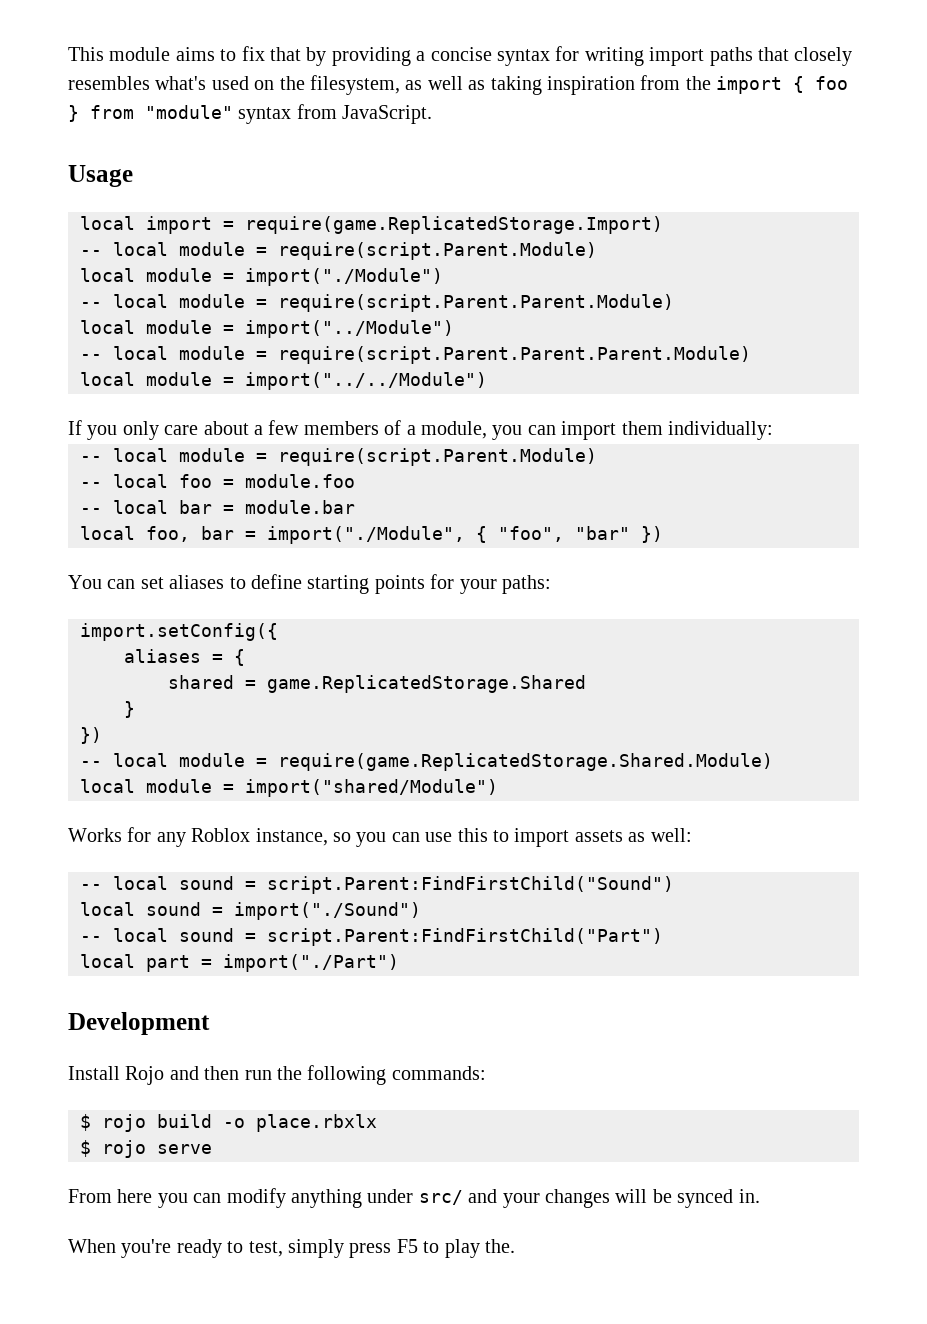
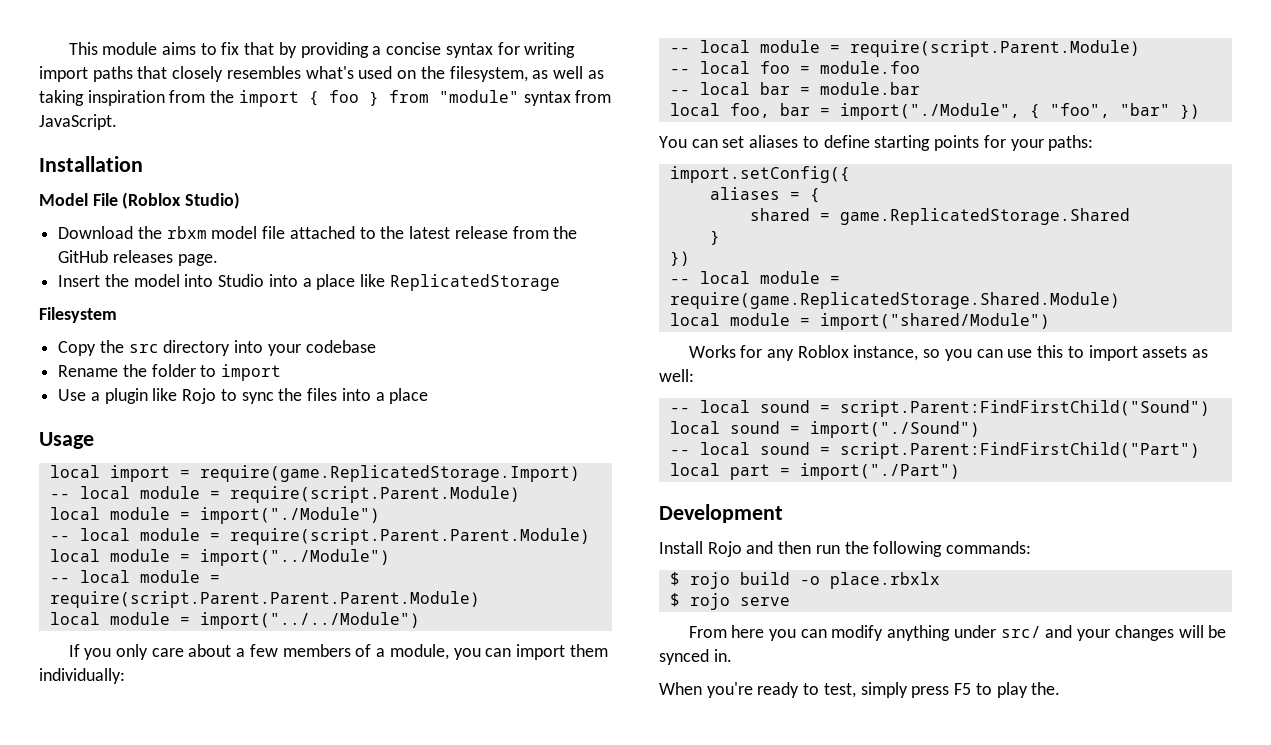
(433, 114) none -> [39,156,143,172] [39,192,241,209] [58,226,578,239] [58,250,218,266] [58,274,560,291] [39,307,117,323] [58,340,376,356] [58,364,282,381] [58,388,429,404] // Installation // Model File (Roblox Studio) // Download the rbxm model file attached to the latest release from the GitHub releases page. // Insert the model into Studio into a place like ReplicatedStorage // Filesystem // Copy the src directory into your codebase // Rename the folder to import // Use a plugin like Rojo to sync the files into a place

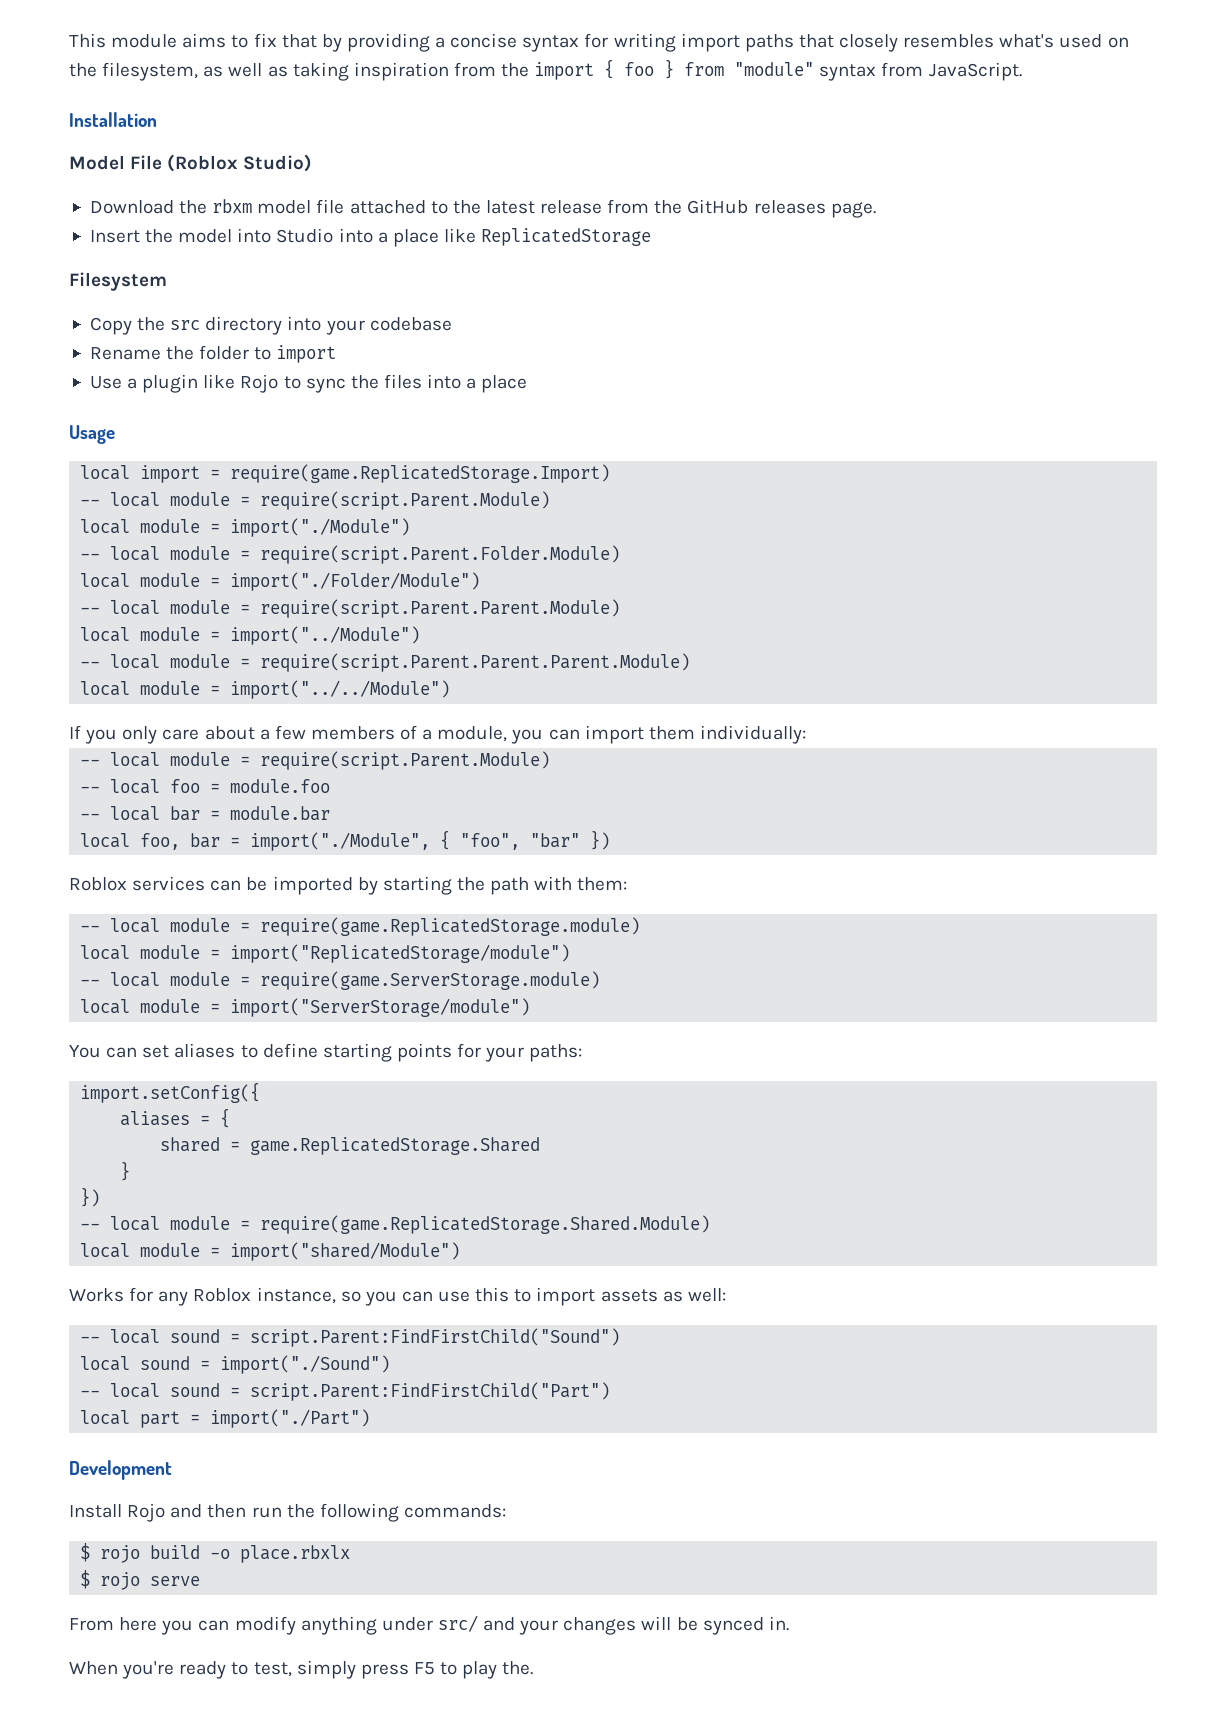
(380, 515) none -> [80,545,621,564] [80,572,481,591] // -- local module = require(script.Parent.Folder.Module) // local module = import("./Folder/Module")
(1200, 111) none -> [69,876,628,895] [80,917,641,936] [80,944,571,963] [80,971,601,990] [80,998,531,1017] // Roblox services can be imported by starting the path with them: // -- local module = require(game.ReplicatedStorage.module) // local module = import("ReplicatedStorage/module") // -- local module = require(game.ServerStorage.module) // local module = import("ServerStorage/module")

